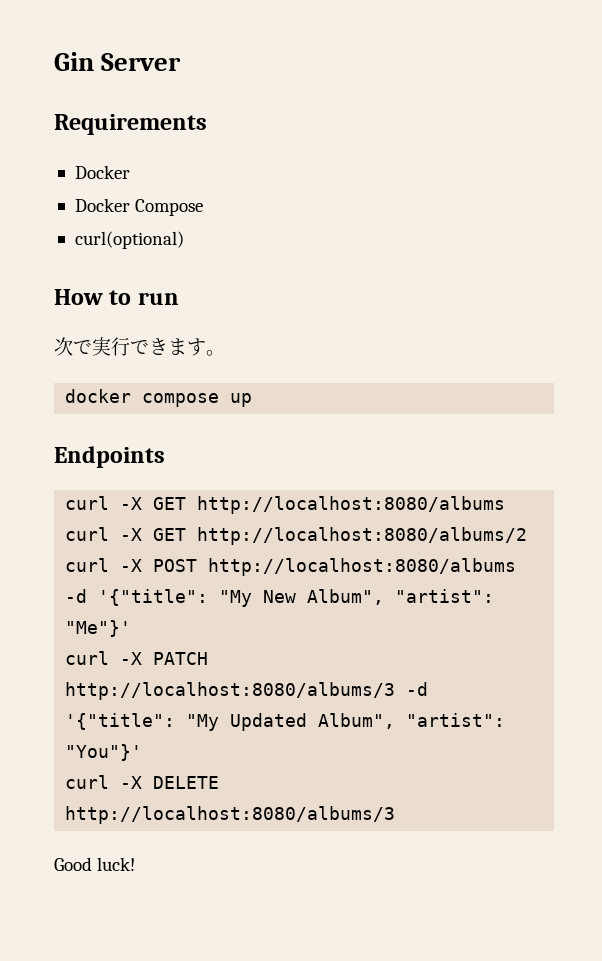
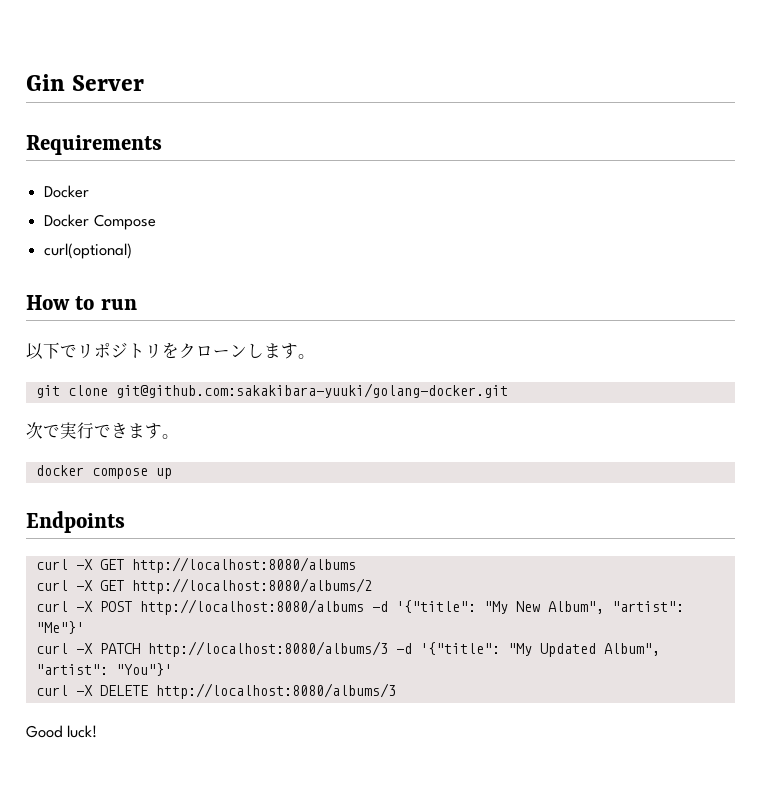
(179, 298) none -> [26,342,315,360] [35,383,508,398] // 以下でリポジトリをクローンします。 // git clone git@github.com:sakakibara-yuuki/golang-docker.git

